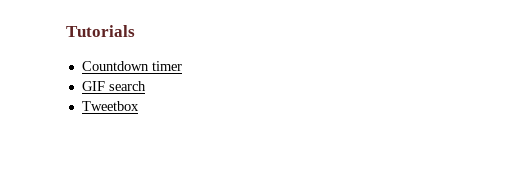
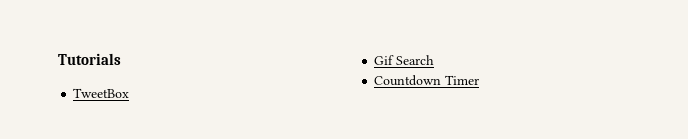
[81,61,182,71] [81,81,146,91] [81,101,139,111] Countdown timer // GIF search // Tweetbox -> [73,88,130,98] [374,55,435,65] [374,75,480,86] TweetBox // Gif Search // Countdown Timer

